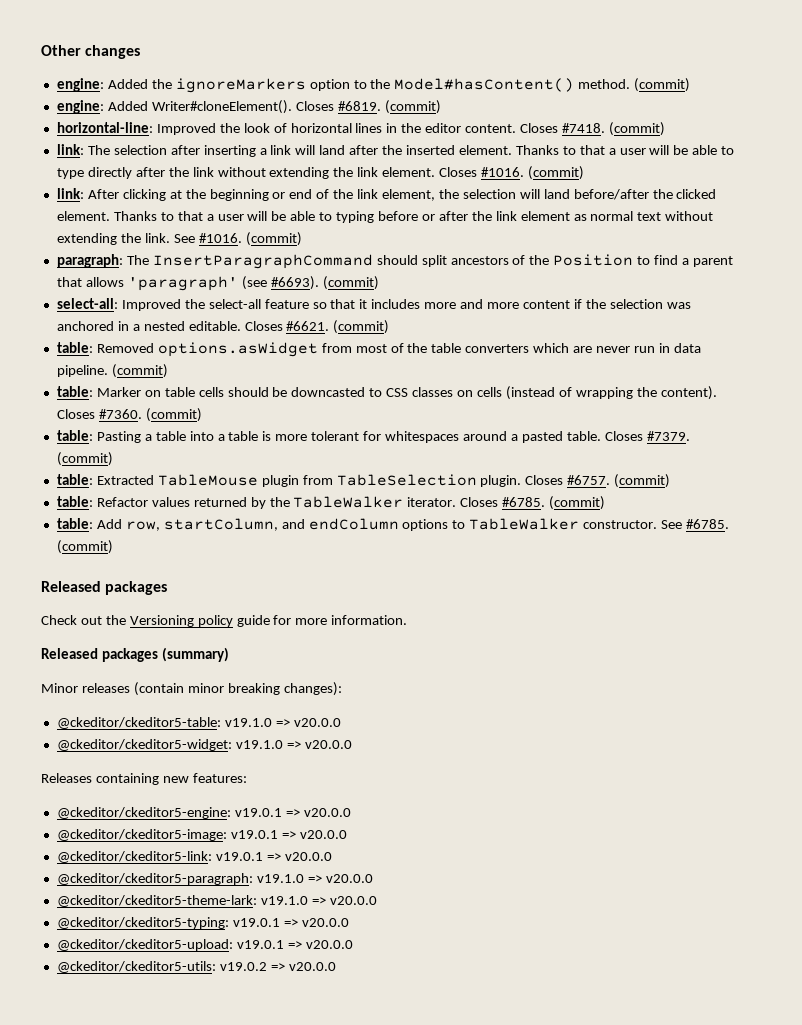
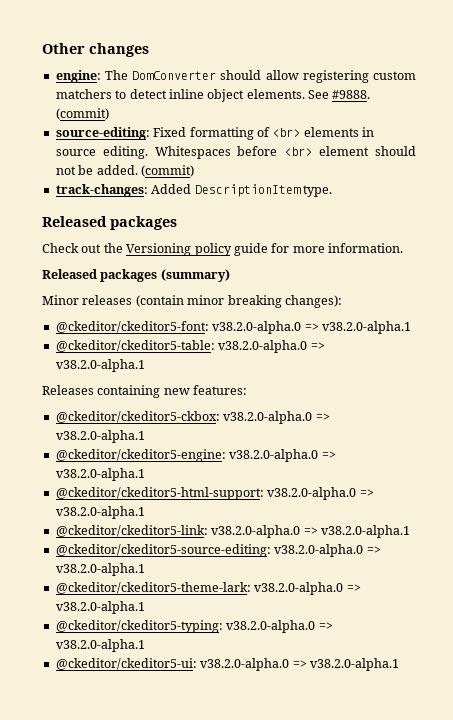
[107,78,691,93] [56,100,441,114] [56,122,665,136] [56,144,735,157] [56,166,584,180] [56,188,717,201] [56,211,714,223] [56,232,302,246] [56,254,733,269] [56,276,379,291] [56,298,691,311] [56,320,390,334] [56,342,701,357] [56,364,168,378] [56,386,717,400] [56,408,202,422] [56,430,690,443] [56,452,113,466] [56,474,671,488] [56,496,606,510] [56,518,730,531] [56,540,113,554] Added the ignoreMarkers option to the Model#hasContent() method. (commit) // engine: Added Writer#cloneElement(). Closes #6819. (commit) // horizontal-line: Improved the look of horizontal lines in the editor content. Closes #7418. (commit) // link: The selection after inserting a link will land after the inserted element. Thanks to that a user will be able to type directly after the link without extending the link element. Closes #1016. (commit) // link: After clicking at the beginning or end of the link element, the selection will land before/after the clicked element. Thanks to that a user will be able to typing before or after the link element as normal text without extending the link. See #1016. (commit) // paragraph: The InsertParagraphCommand should split ancestors of the Position to find a parent that allows 'paragraph' (see #6693). (commit) // select-all: Improved the select-all feature so that it includes more and more content if the selection was anchored in a nested editable. Closes #6621. (commit) // table: Removed options.asWidget from most of the table converters which are never run in data pipeline. (commit) // table: Marker on table cells should be downcasted to CSS classes on cells (instead of wrapping the content). Closes #7360. (commit) // table: Pasting a table into a table is more tolerant for whitespaces around a pasted table. Closes #7379. (commit) // table: Extracted TableMouse plugin from TableSelection plugin. Closes #6757. (commit) // table: Refactor values returned by the TableWalker iterator. Closes #6785. (commit) // table: Add row, startColumn, and endColumn options to TableWalker constructor. See #6785. (commit) -> [104,70,416,83] [55,89,371,102] [55,108,109,120] [55,127,374,140] [55,146,416,159] [55,165,194,177] [55,184,332,197] The DomConverter should allow registering custom matchers to detect inline object elements. See #9888. (commit) // source-editing: Fixed formatting of <br> elements in source editing. Whitespaces before <br> element should not be added. (commit) // track-changes: Added DescriptionItem type.
[56,717,341,729] [56,739,352,751] [41,773,247,785] [56,807,351,819] [56,829,347,841] [56,851,332,863] [56,873,373,885] [56,895,377,907] [56,917,349,929] [56,939,353,951] [56,961,336,973] @ckeditor/ckeditor5-table: v19.1.0 => v20.0.0 // @ckeditor/ckeditor5-widget: v19.1.0 => v20.0.0 // Releases containing new features: // @ckeditor/ckeditor5-engine: v19.0.1 => v20.0.0 // @ckeditor/ckeditor5-image: v19.0.1 => v20.0.0 // @ckeditor/ckeditor5-link: v19.0.1 => v20.0.0 // @ckeditor/ckeditor5-paragraph: v19.1.0 => v20.0.0 // @ckeditor/ckeditor5-theme-lark: v19.1.0 => v20.0.0 // @ckeditor/ckeditor5-typing: v19.0.1 => v20.0.0 // @ckeditor/ckeditor5-upload: v19.0.1 => v20.0.0 // @ckeditor/ckeditor5-utils: v19.0.2 => v20.0.0 -> [55,321,411,334] [55,340,325,353] [55,359,145,372] [42,385,248,398] [55,411,330,424] [55,430,145,443] [55,449,336,462] [55,468,145,481] [55,487,374,500] [55,506,145,519] [55,525,410,538] [55,544,381,557] [55,563,145,576] [55,582,361,595] [55,601,145,614] [55,620,333,633] [55,639,145,652] [55,658,399,671] @ckeditor/ckeditor5-font: v38.2.0-alpha.0 => v38.2.0-alpha.1 // @ckeditor/ckeditor5-table: v38.2.0-alpha.0 => v38.2.0-alpha.1 // Releases containing new features: // @ckeditor/ckeditor5-ckbox: v38.2.0-alpha.0 => v38.2.0-alpha.1 // @ckeditor/ckeditor5-engine: v38.2.0-alpha.0 => v38.2.0-alpha.1 // @ckeditor/ckeditor5-html-support: v38.2.0-alpha.0 => v38.2.0-alpha.1 // @ckeditor/ckeditor5-link: v38.2.0-alpha.0 => v38.2.0-alpha.1 // @ckeditor/ckeditor5-source-editing: v38.2.0-alpha.0 => v38.2.0-alpha.1 // @ckeditor/ckeditor5-theme-lark: v38.2.0-alpha.0 => v38.2.0-alpha.1 // @ckeditor/ckeditor5-typing: v38.2.0-alpha.0 => v38.2.0-alpha.1 // @ckeditor/ckeditor5-ui: v38.2.0-alpha.0 => v38.2.0-alpha.1

